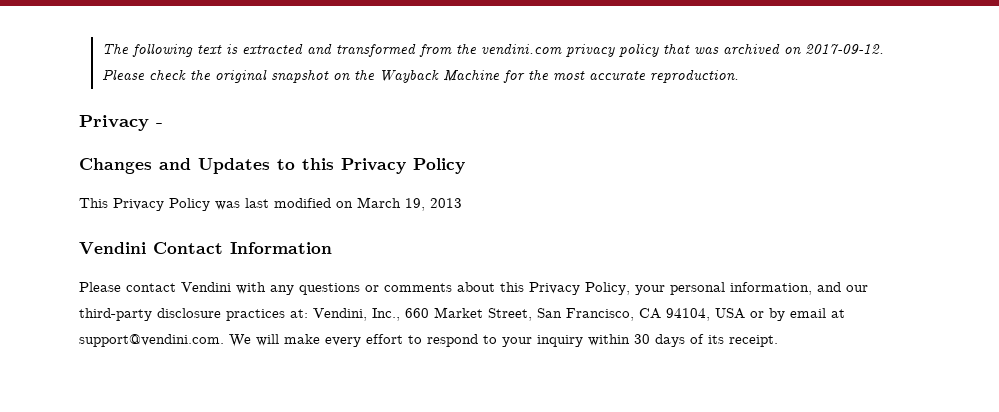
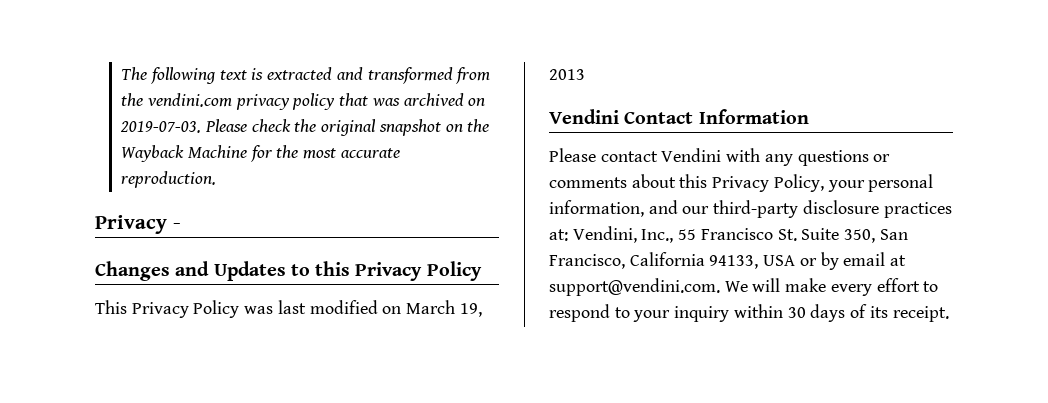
[804,44,884,54] 2017-09-12. -> [120,121,202,133] 2019-07-03.
[405,307,710,321] 660 Market Street, San Francisco, CA 94104, -> [678,228,908,243] [549,252,759,269] 55 Francisco St. Suite 350, San Francisco, California 94133,

